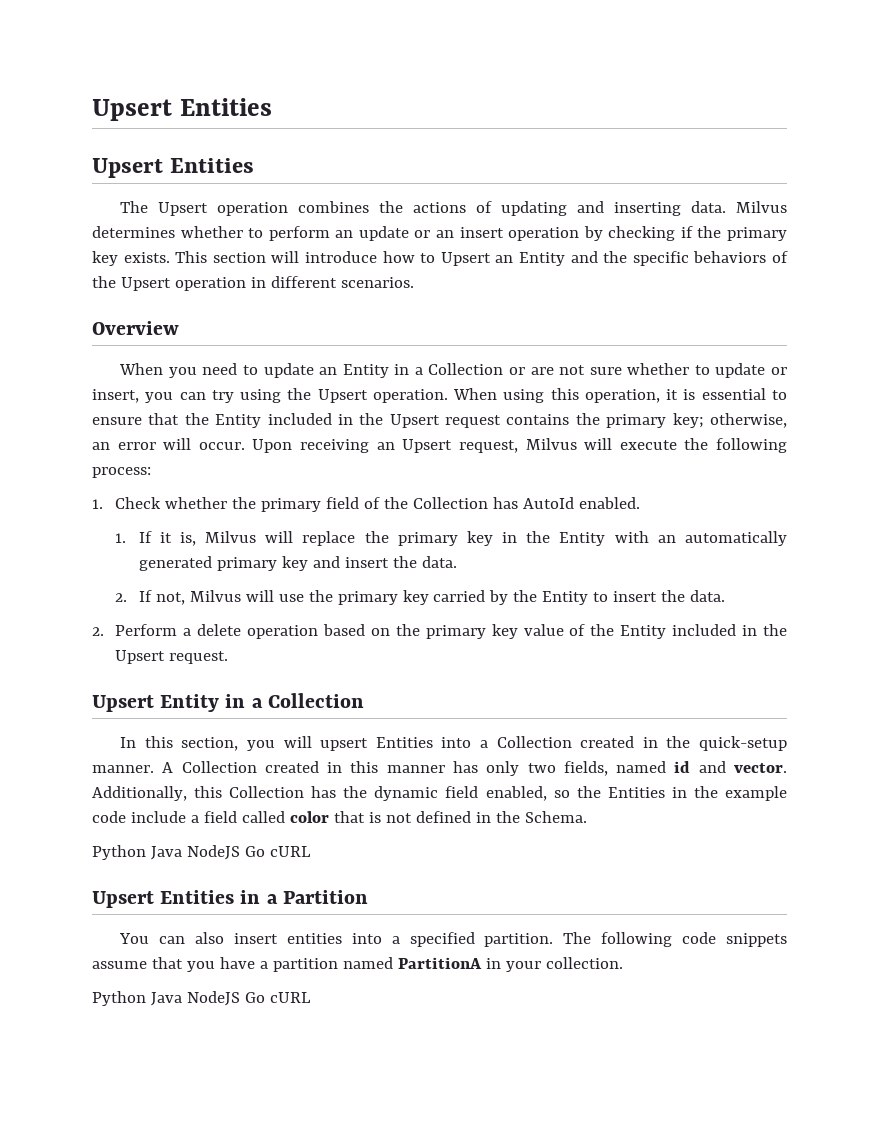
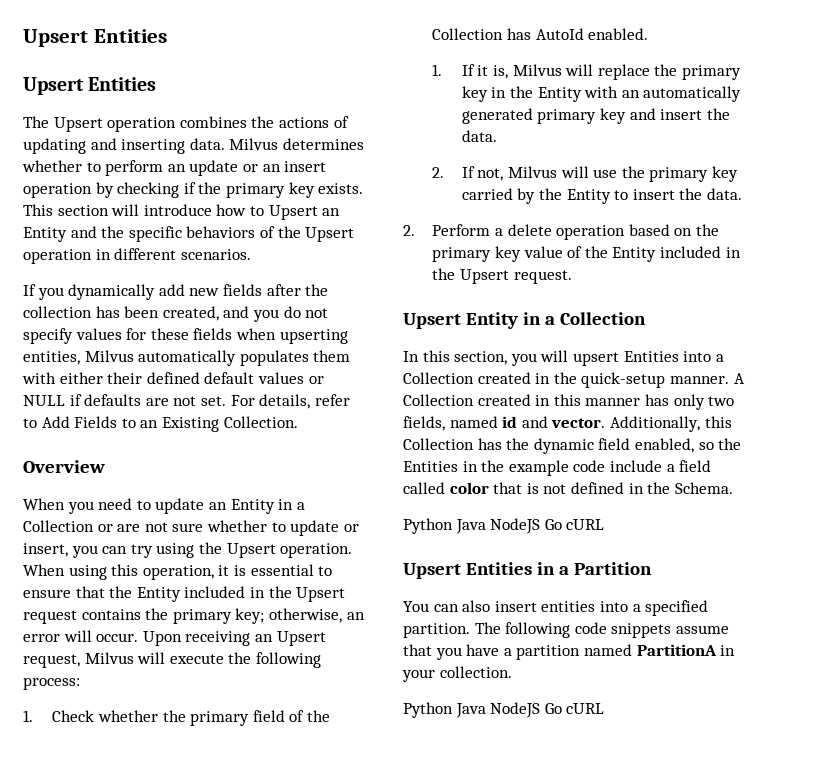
(414, 282) none -> [23,284,329,300] [23,306,329,322] [23,328,348,344] [23,350,351,366] [22,372,324,384] [23,394,350,409] [23,416,298,432] // If you dynamically add new fields after the collection has been created, and you do not specify values for these fields when upserting entities, Milvus automatically populates them with either their defined default values or NULL if defaults are not set. For details, refer to Add Fields to an Existing Collection.

